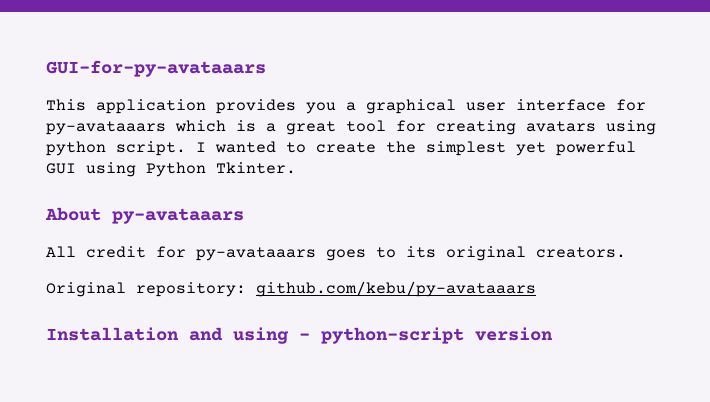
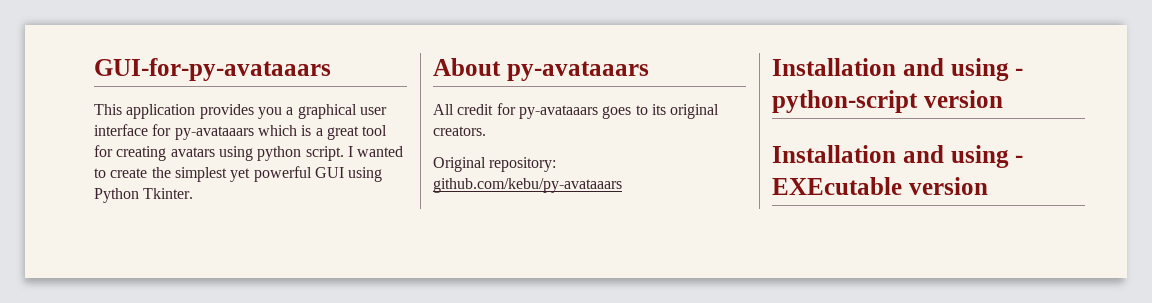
(553, 334) none -> [772,145,1024,168] [772,177,988,195] // Installation and using - EXEcutable version

